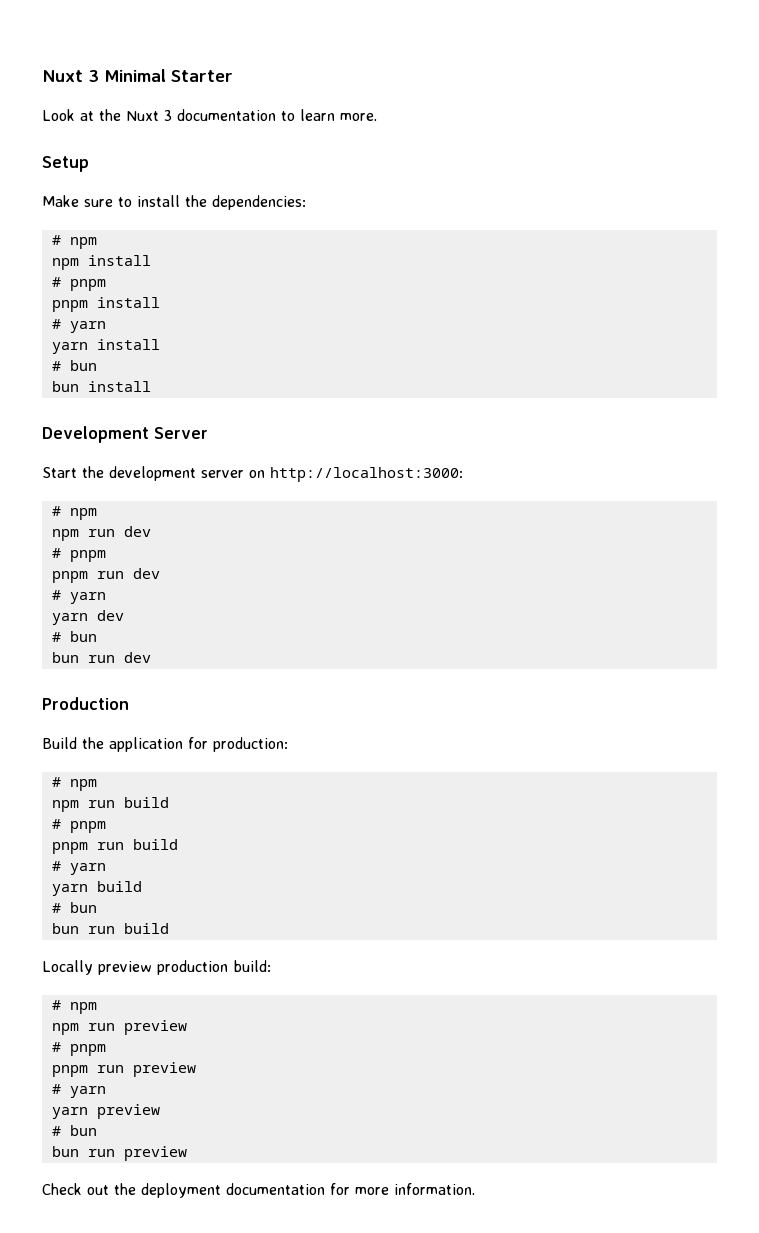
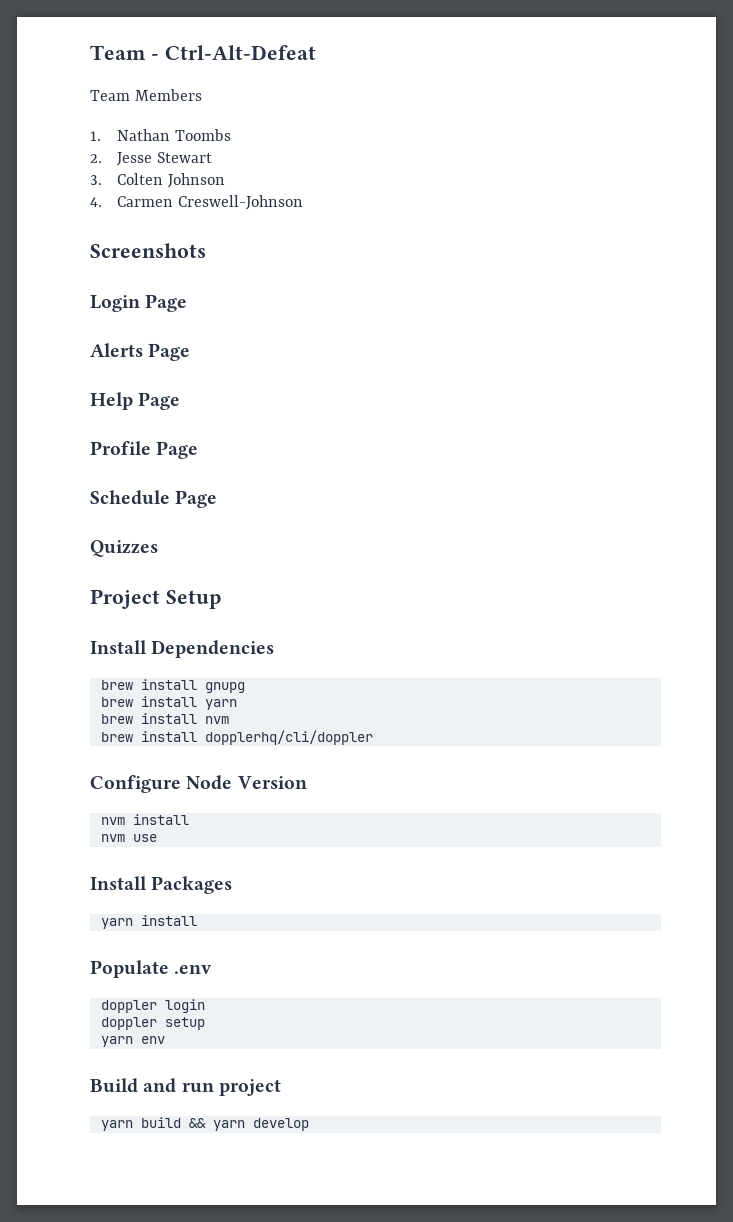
[42,69,233,82] [42,109,377,121] [42,156,89,172] [42,195,306,210] [51,235,97,249] [51,255,151,270] [51,277,106,291] [51,297,160,312] [51,319,106,333] [51,339,160,354] [51,360,97,371] [51,381,151,392] [42,426,208,443] [42,466,463,482] [51,506,97,520] [51,526,151,541] [51,548,106,562] [51,568,160,583] [51,590,106,604] [51,610,124,625] [51,631,97,642] [51,652,151,663] [42,697,129,710] [42,737,288,752] [51,777,97,791] [51,797,169,812] [51,819,106,833] [51,839,178,854] [51,861,106,875] [51,881,142,896] [51,902,97,913] [51,923,169,934] [42,960,271,975] [51,1000,97,1014] [51,1020,187,1035] [51,1042,106,1056] [51,1062,196,1077] [51,1084,106,1098] [51,1104,160,1119] [51,1125,97,1136] [51,1146,187,1161] [42,1183,475,1198] Nuxt 3 Minimal Starter // Look at the Nuxt 3 documentation to learn more. // Setup // Make sure to install the dependencies: // # npm // npm install // # pnpm // pnpm install // # yarn // yarn install // # bun // bun install // Development Server // Start the development server on http://localhost:3000: // # npm // npm run dev // # pnpm // pnpm run dev // # yarn // yarn dev // # bun // bun run dev // Production // Build the application for production: // # npm // npm run build // # pnpm // pnpm run build // # yarn // yarn build // # bun // bun run build // Locally preview production build: // # npm // npm run preview // # pnpm // pnpm run preview // # yarn // yarn preview // # bun // bun run preview // Check out the deployment documentation for more information. -> [90,45,316,60] [90,89,202,101] [90,129,231,141] [90,152,212,166] [90,173,225,188] [90,195,303,210] [90,243,206,258] [90,294,188,312] [90,343,191,361] [90,392,181,410] [90,441,199,459] [90,490,218,508] [90,540,158,557] [90,589,221,609] [90,640,275,658] [100,679,245,693] [100,696,237,710] [100,713,229,724] [100,730,373,745] [90,775,307,793] [100,814,189,825] [100,834,157,842] [90,876,233,894] [100,915,197,929] [90,960,213,978] [100,999,205,1013] [100,1017,205,1030] [100,1036,165,1047] [90,1078,281,1096] [100,1117,309,1131] Team - Ctrl-Alt-Defeat // Team Members // 1. Nathan Toombs // 2. Jesse Stewart // 3. Colten Johnson // 4. Carmen Creswell-Johnson // Screenshots // Login Page // Alerts Page // Help Page // Profile Page // Schedule Page // Quizzes // Project Setup // Install Dependencies // brew install gnupg // brew install yarn // brew install nvm // brew install dopplerhq/cli/doppler // Configure Node Version // nvm install // nvm use // Install Packages // yarn install // Populate .env // doppler login // doppler setup // yarn env // Build and run project // yarn build && yarn develop

